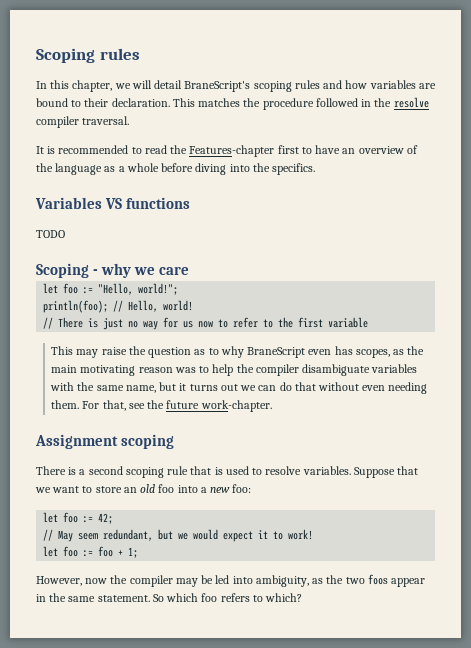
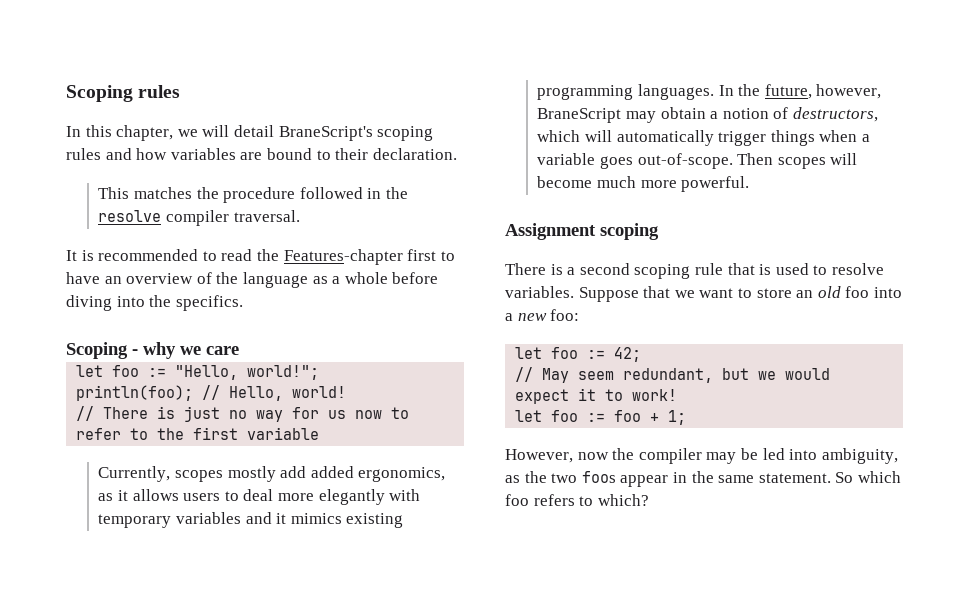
(170, 102) none -> (457, 154) //
[35,197,191,209] [36,230,65,238] // Variables VS functions // TODO -> (243, 303) none
[51,346,425,358] [51,364,418,376] [50,382,428,394] [51,400,272,412] This may raise the question as to why BraneScript even has scopes, as the main motivating reason was to help the compiler disambiguate variables with the same name, but it turns out we can do that without even needing them. For that, see the future work-chapter. -> [98,466,446,482] [98,489,421,505] [98,512,404,528] [537,84,882,100] [537,107,878,123] [537,130,870,146] [537,153,858,169] [537,176,750,192] Currently, scopes mostly add added ergonomics, as it allows users to deal more elegantly with temporary variables and it mimics existing programming languages. In the future, however, BraneScript may obtain a notion of destructors, which will automatically trigger things when a variable goes out-of-scope. Then scopes will become much more powerful.

